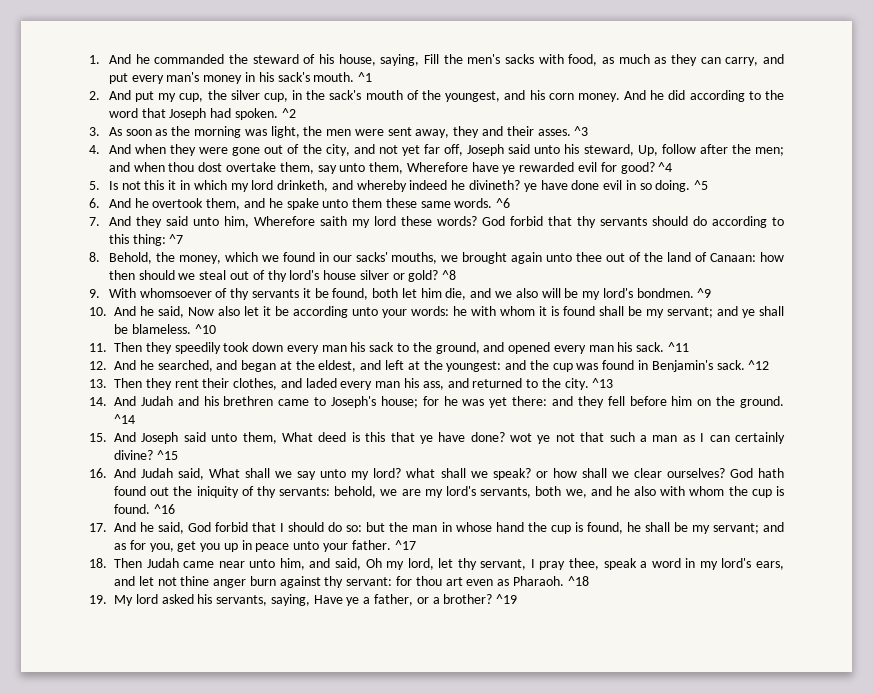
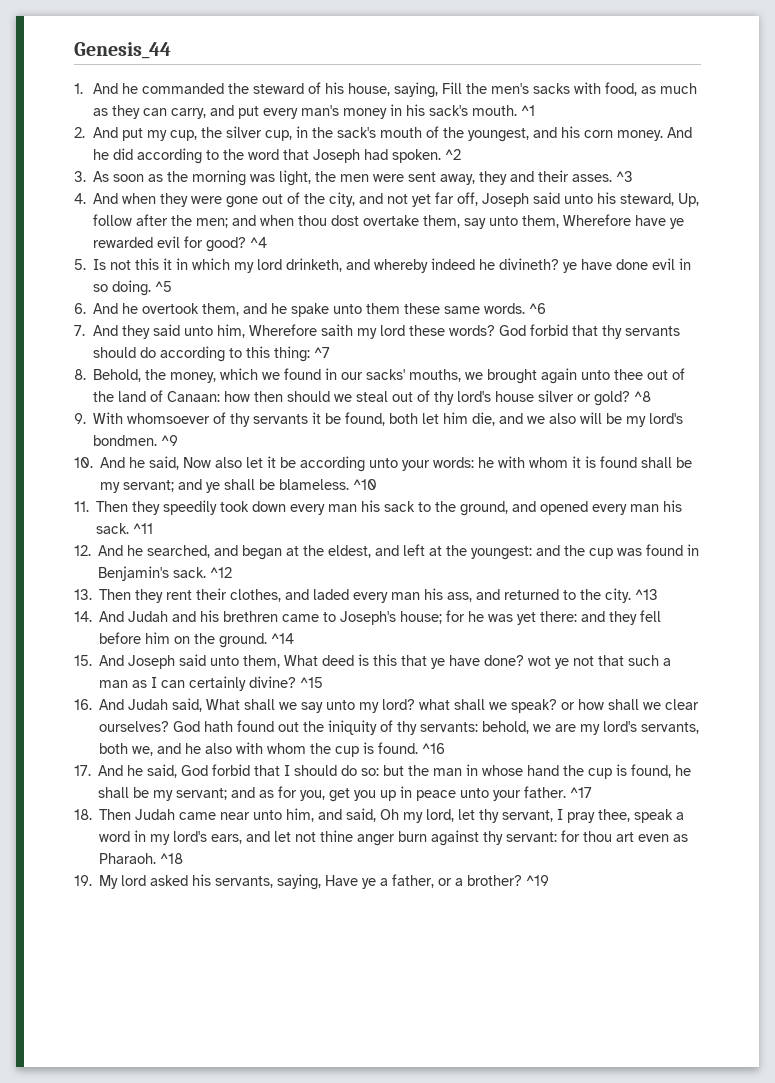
(89, 59) none -> [74,42,171,59] Genesis_44 //

